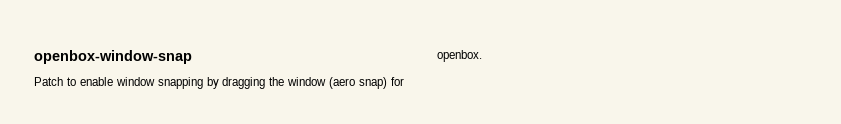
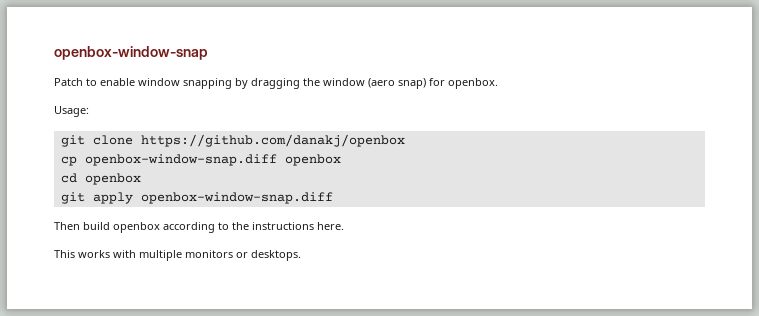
(482, 56) none -> [54,106,89,117] [60,134,405,147] [60,154,341,166] [60,173,141,185] [60,192,333,204] [54,222,344,233] [54,250,301,261] // Usage: // git clone https://github.com/danakj/openbox // cp openbox-window-snap.diff openbox // cd openbox // git apply openbox-window-snap.diff // Then build openbox according to the instructions here. // This works with multiple monitors or desktops.

